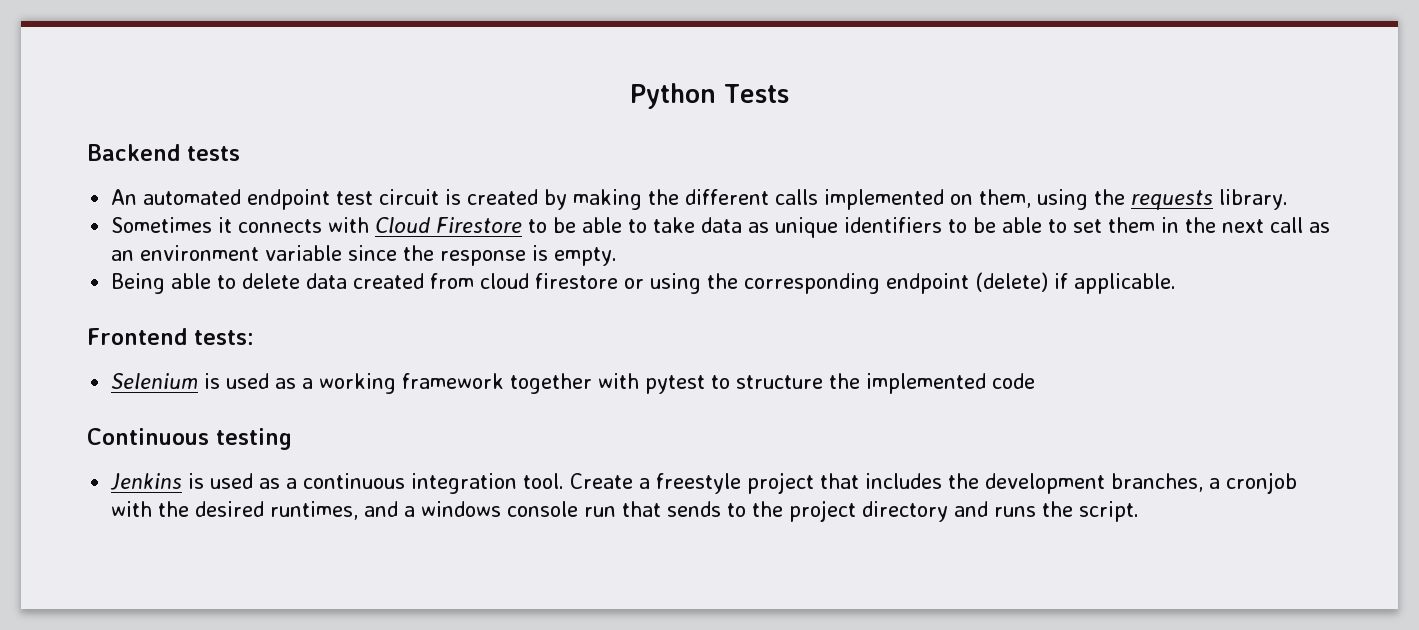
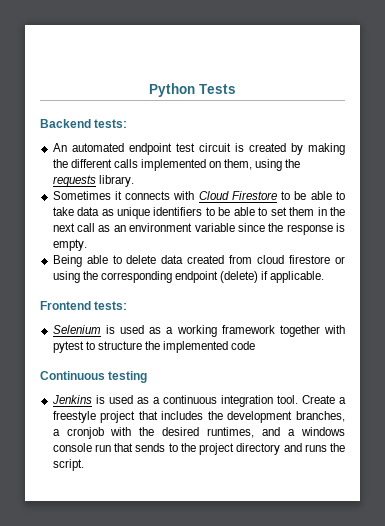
[187,146,240,161] tests -> [94,119,128,128] tests:

